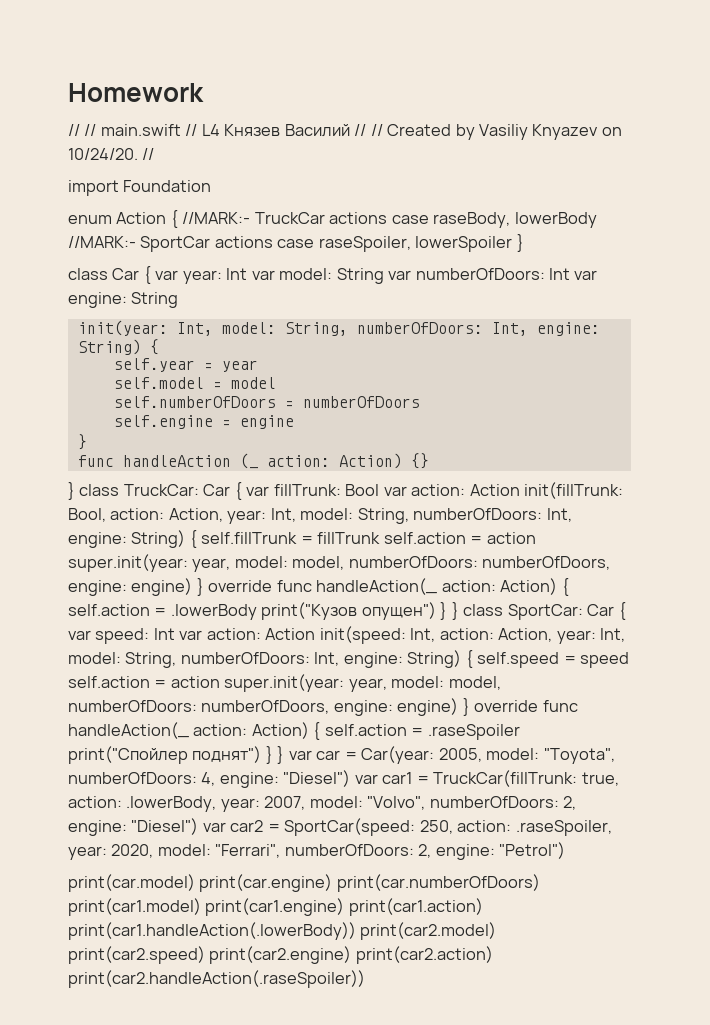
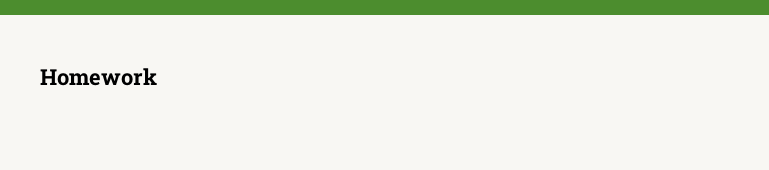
[68,124,622,140] [68,148,155,160] [68,180,212,196] [68,210,597,228] [68,234,524,252] [68,266,598,284] [68,292,179,308] [77,320,600,336] [77,339,159,355] [113,358,258,372] [113,377,276,389] [113,396,420,408] [113,415,294,429] [77,434,87,450] [77,453,429,469] [68,482,624,500] [68,508,572,524] [68,530,536,548] [68,554,611,572] [68,578,569,596] [68,602,626,620] [68,626,626,644] [68,650,630,668] [68,674,501,692] [68,698,578,716] [68,722,520,740] [68,746,615,764] [68,770,619,788] [68,796,577,812] [68,818,612,836] [68,842,566,860] [68,874,540,892] [68,898,483,916] [68,922,497,940] [68,946,493,964] [68,970,365,988] // // // main.swift // L4 Князев Василий // // Created by Vasiliy Knyazev on 10/24/20. // // import Foundation // enum Action { //MARK:- TruckCar actions case raseBody, lowerBody //MARK:- SportCar actions case raseSpoiler, lowerSpoiler } // class Car { var year: Int var model: String var numberOfDoors: Int var engine: String // init(year: Int, model: String, numberOfDoors: Int, engine: String) { // self.year = year // self.model = model // self.numberOfDoors = numberOfDoors // self.engine = engine // } // func handleAction (_ action: Action) {} // } class TruckCar: Car { var fillTrunk: Bool var action: Action init(fillTrunk: Bool, action: Action, year: Int, model: String, numberOfDoors: Int, engine: String) { self.fillTrunk = fillTrunk self.action = action super.init(year: year, model: model, numberOfDoors: numberOfDoors, engine: engine) } override func handleAction(_ action: Action) { self.action = .lowerBody print("Кузов опущен") } } class SportCar: Car { var speed: Int var action: Action init(speed: Int, action: Action, year: Int, model: String, numberOfDoors: Int, engine: String) { self.speed = speed self.action = action super.init(year: year, model: model, numberOfDoors: numberOfDoors, engine: engine) } override func handleAction(_ action: Action) { self.action = .raseSpoiler print("Спойлер поднят") } } var car = Car(year: 2005, model: "Toyota", numberOfDoors: 4, engine: "Diesel") var car1 = TruckCar(fillTrunk: true, action: .lowerBody, year: 2007, model: "Volvo", numberOfDoors: 2, engine: "Diesel") var car2 = SportCar(speed: 250, action: .raseSpoiler, year: 2020, model: "Ferrari", numberOfDoors: 2, engine: "Petrol") // print(car.model) print(car.engine) print(car.numberOfDoors) print(car1.model) print(car1.engine) print(car1.action) print(car1.handleAction(.lowerBody)) print(car2.model) print(car2.speed) print(car2.engine) print(car2.action) print(car2.handleAction(.raseSpoiler)) -> (157, 77) none

